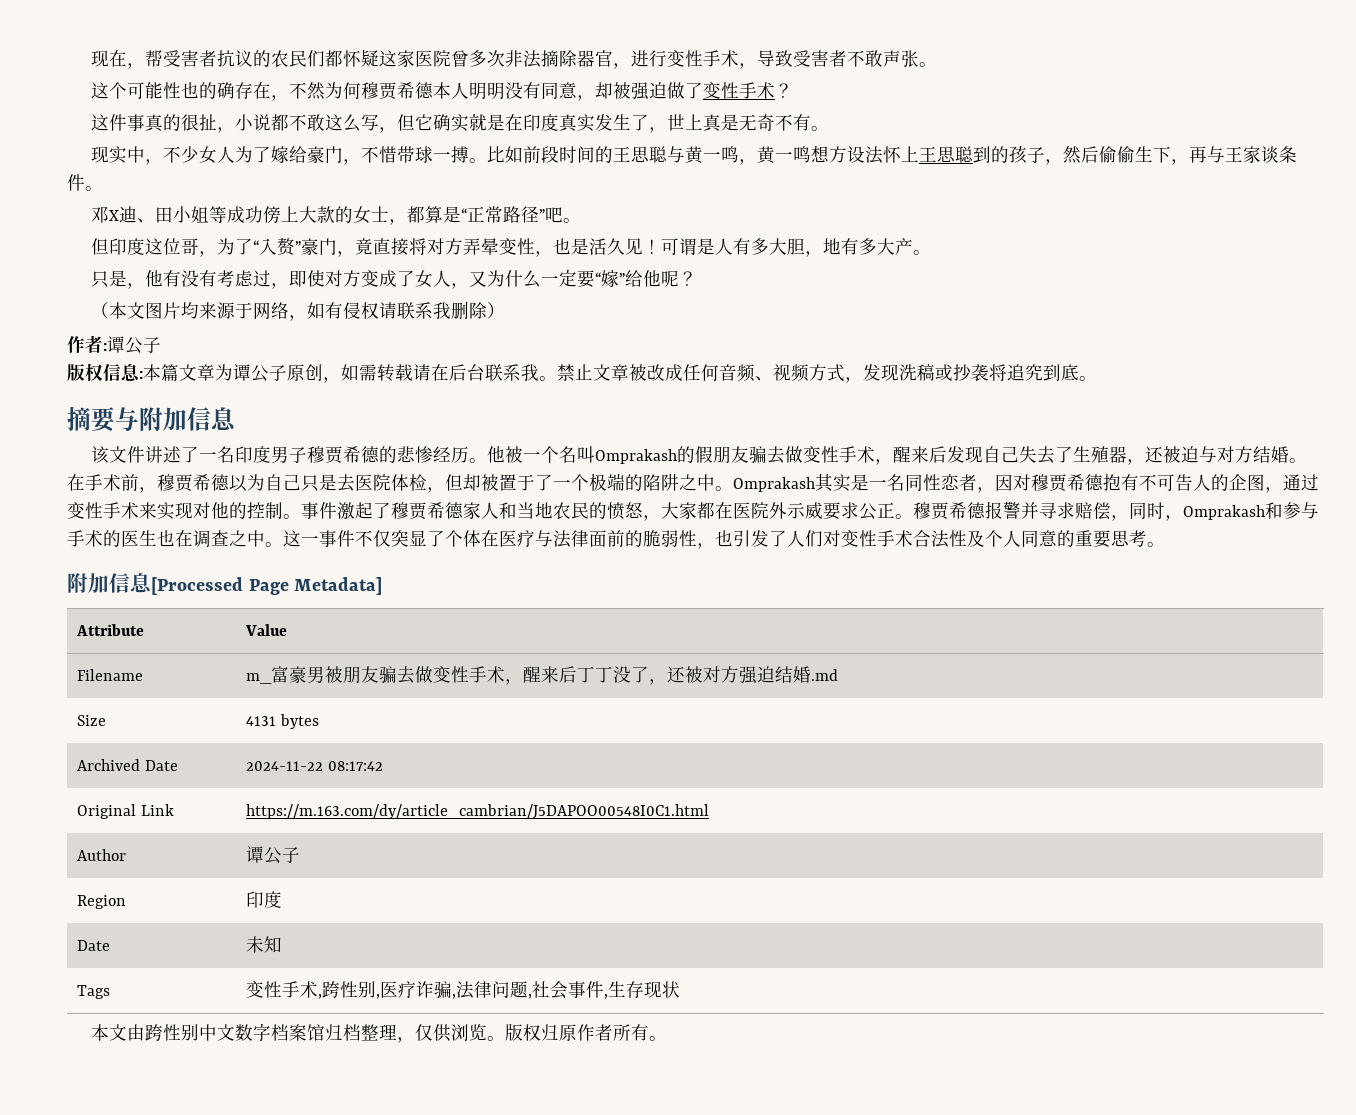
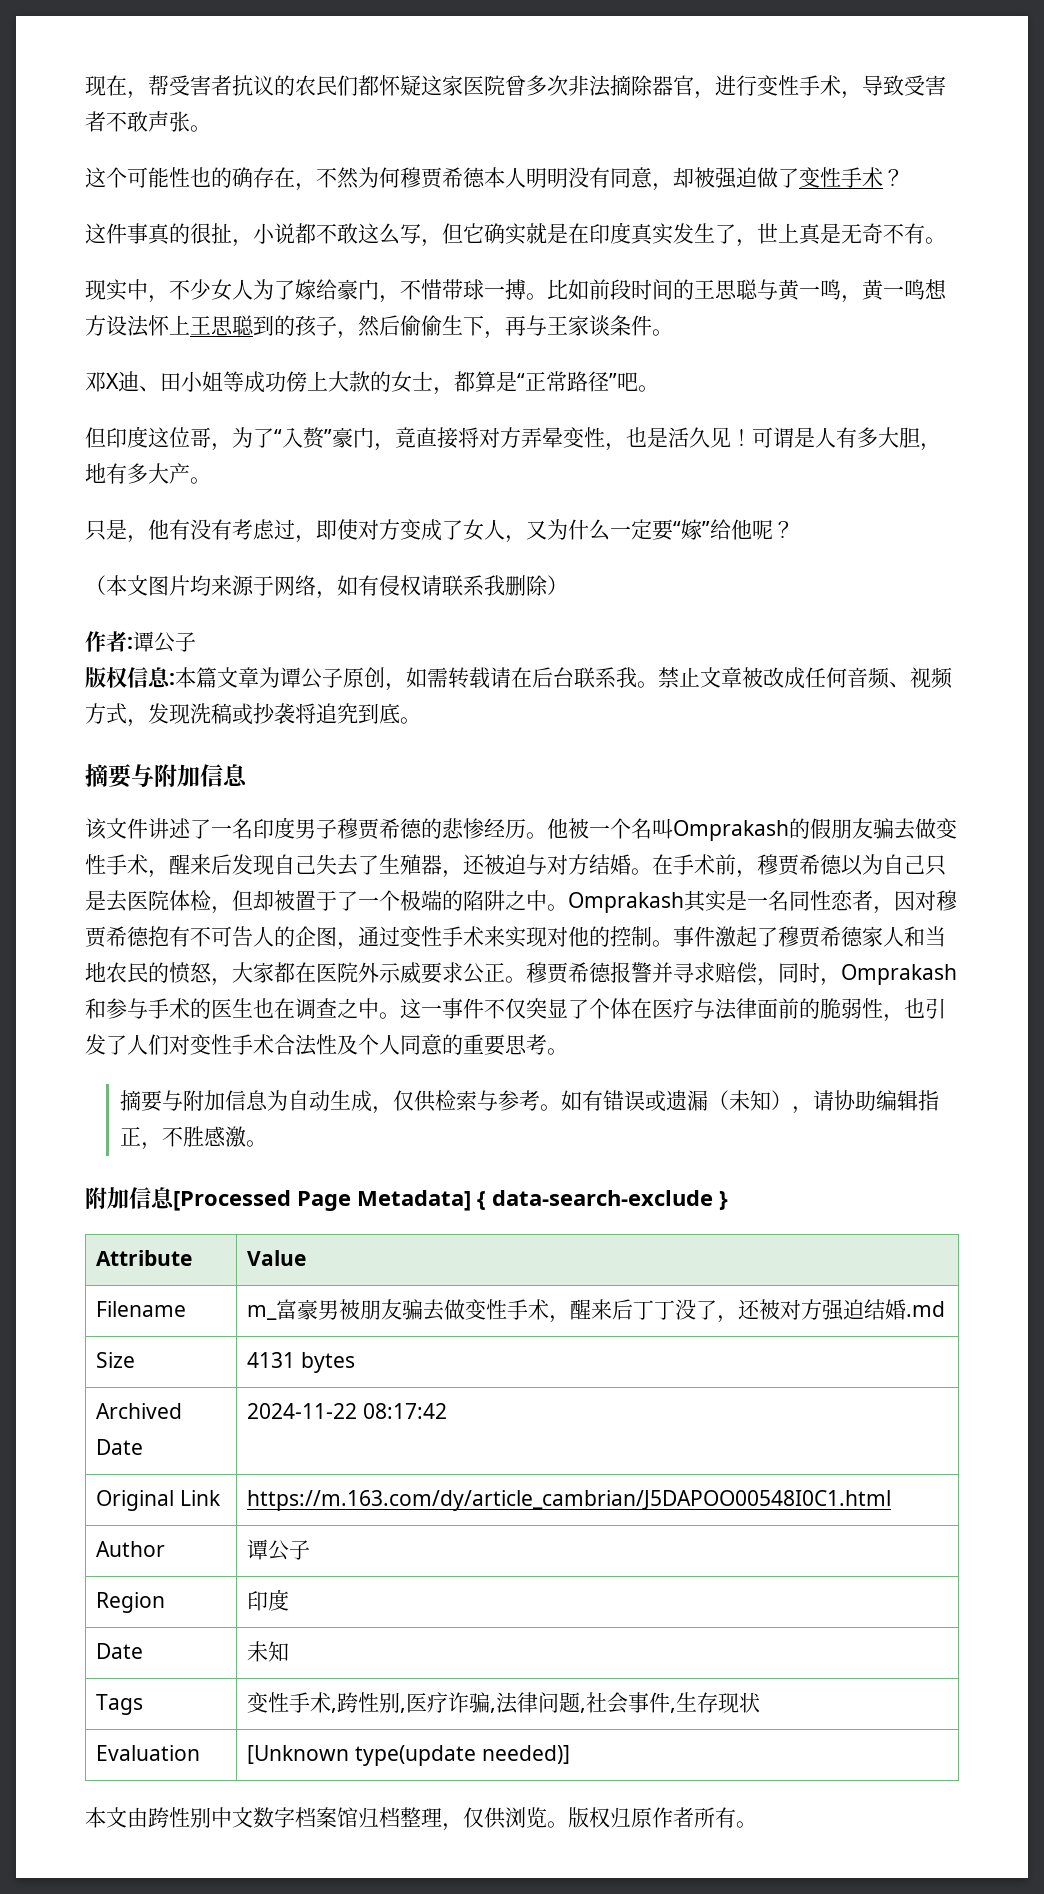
(1165, 544) none -> [120,1090,940,1114] [120,1126,268,1150] // 摘要与附加信息为自动生成，仅供检索与参考。如有错误或遗漏（未知），请协助编辑指正，不胜感激。
(383, 586) none -> [477,1190,728,1210] { data-search-exclude }
(681, 989) none -> [96,1745,201,1761] [247,1745,570,1766] // Evaluation | [Unknown type(update needed)]

